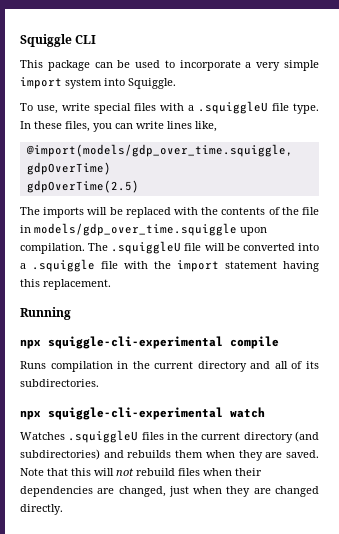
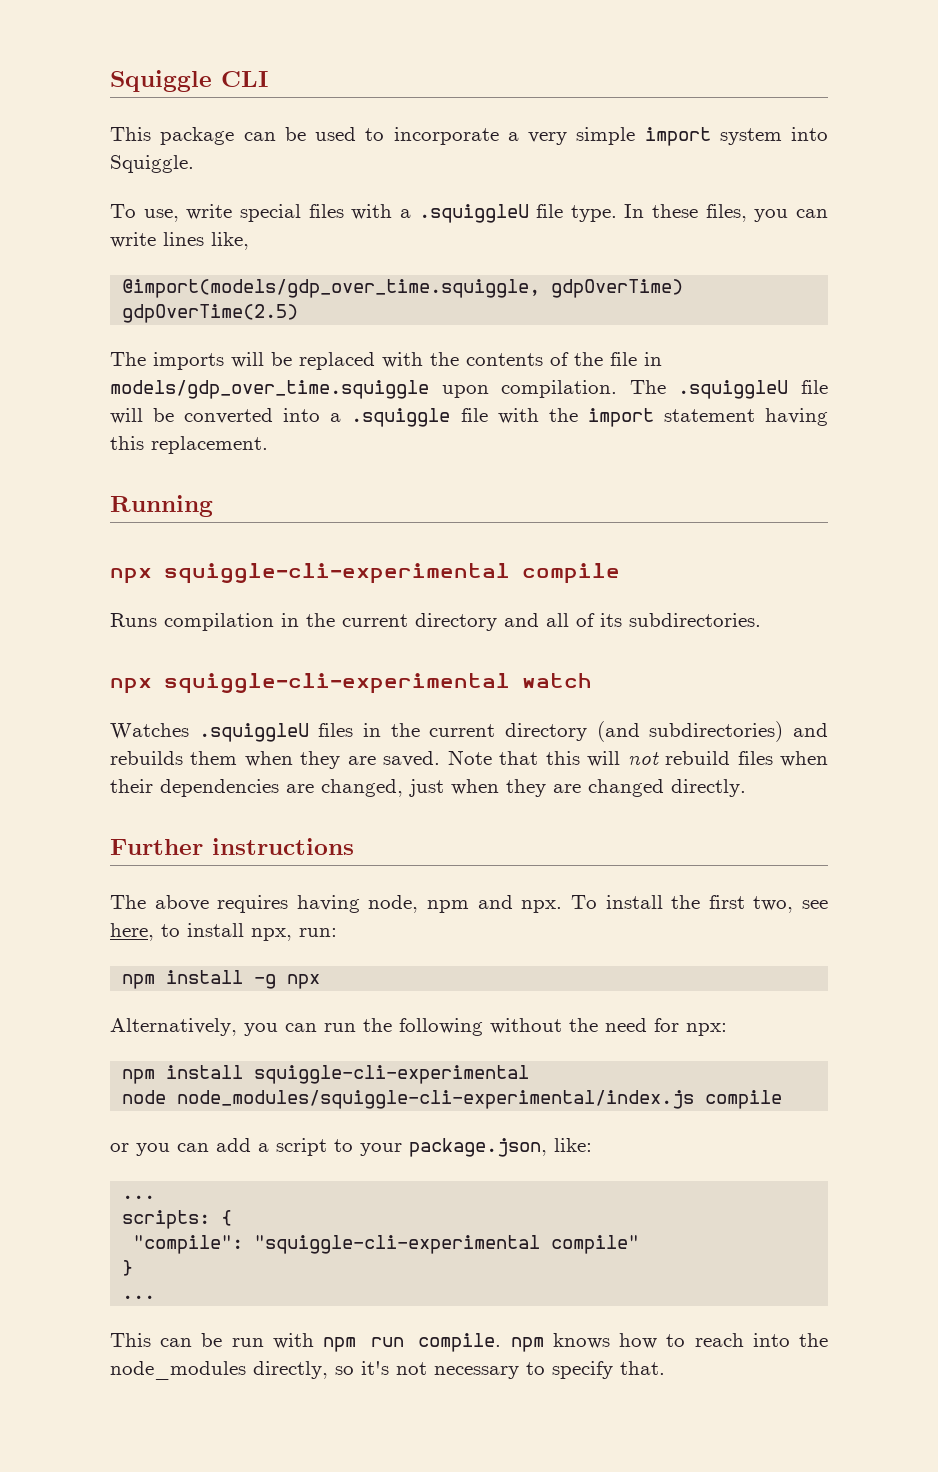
(63, 509) none -> [110,838,354,855] [110,895,829,913] [110,923,337,941] [122,970,321,989] [110,1018,727,1036] [122,1065,530,1084] [122,1090,783,1109] [110,1138,592,1157] [122,1195,156,1199] [122,1210,233,1229] [133,1235,640,1254] [122,1260,134,1276] [122,1295,156,1299] [110,1333,828,1352] [110,1361,665,1380] // Further instructions // The above requires having node, npm and npx. To install the first two, see here, to install npx, run: // npm install -g npx // Alternatively, you can run the following without the need for npx: // npm install squiggle-cli-experimental // node node_modules/squiggle-cli-experimental/index.js compile // or you can add a script to your package.json, like: // ... // scripts: { // "compile": "squiggle-cli-experimental compile" // } // ... // This can be run with npm run compile. npm knows how to reach into the node_modules directly, so it's not necessary to specify that.

